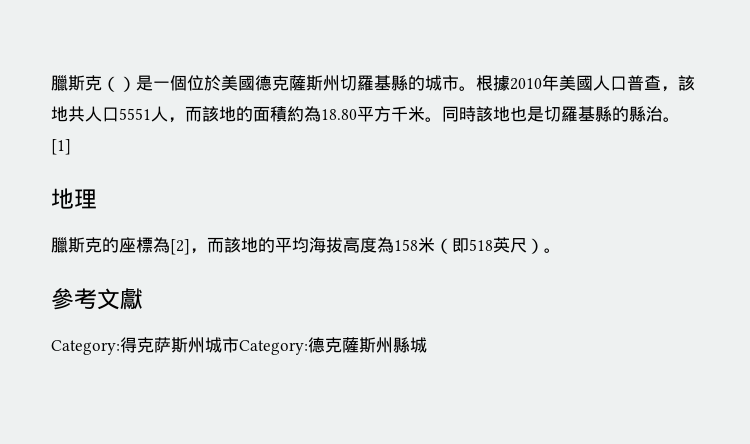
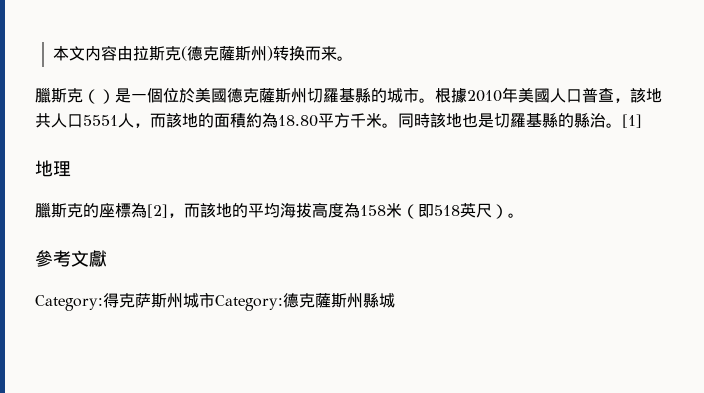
(51, 83) none -> [52,45,353,61] 本文内容由拉斯克(德克薩斯州)转换而来。 //

